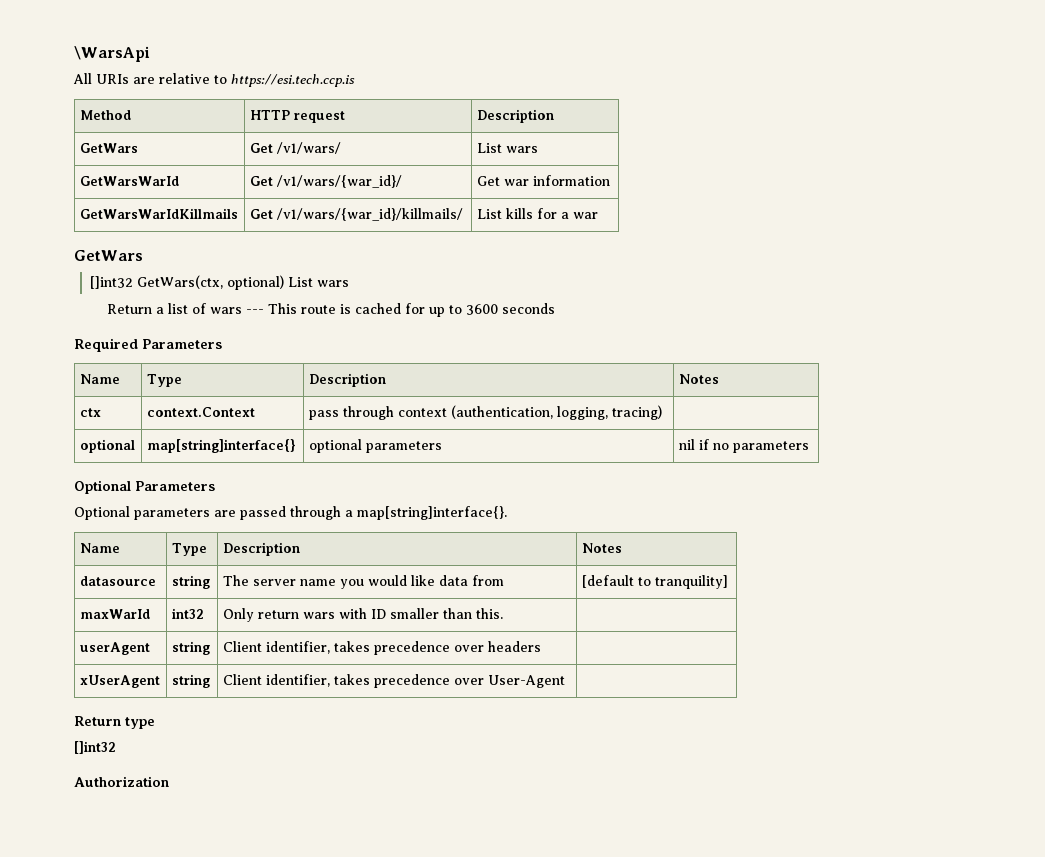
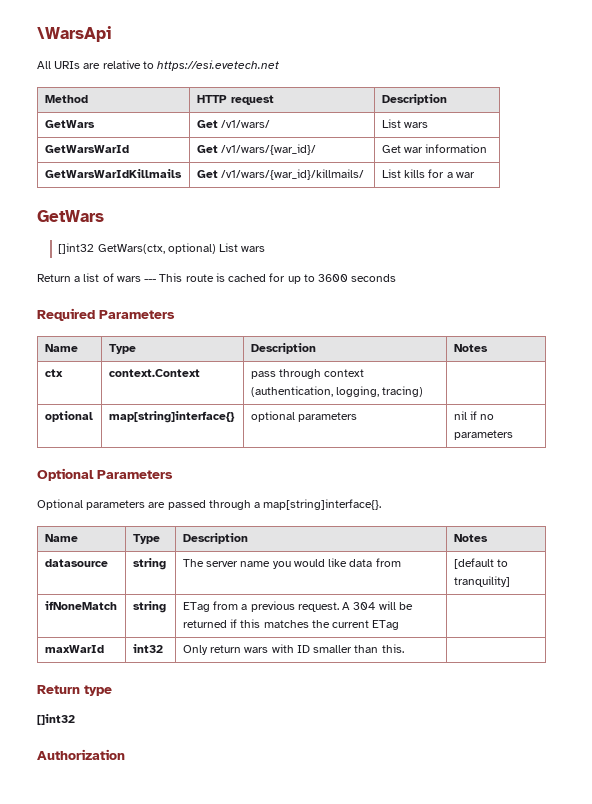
[231,74,355,87] https://esi.tech.ccp.is -> [157,60,280,71] https://esi.evetech.net
(728, 582) none -> [44,601,117,610] [132,601,166,613] [182,601,413,612] [182,619,400,630] // ifNoneMatch | string | ETag from a previous request. A 304 will be returned if this matches the current ETag |
[79,642,150,655] [171,641,210,655] [222,641,541,655] [79,675,160,688] [171,674,210,688] [222,674,565,688] // userAgent | string | Client identifier, takes precedence over headers | // xUserAgent | string | Client identifier, takes precedence over User-Agent | -> (404, 648) none

